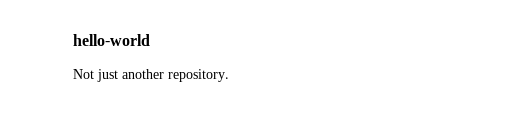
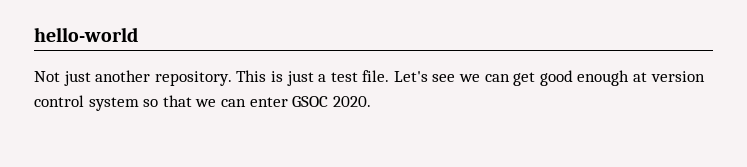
(229, 75) none -> [236,70,705,86] [34,95,371,111] This is just a test file. Let's see we can get good enough at version control system so that we can enter GSOC 2020.

